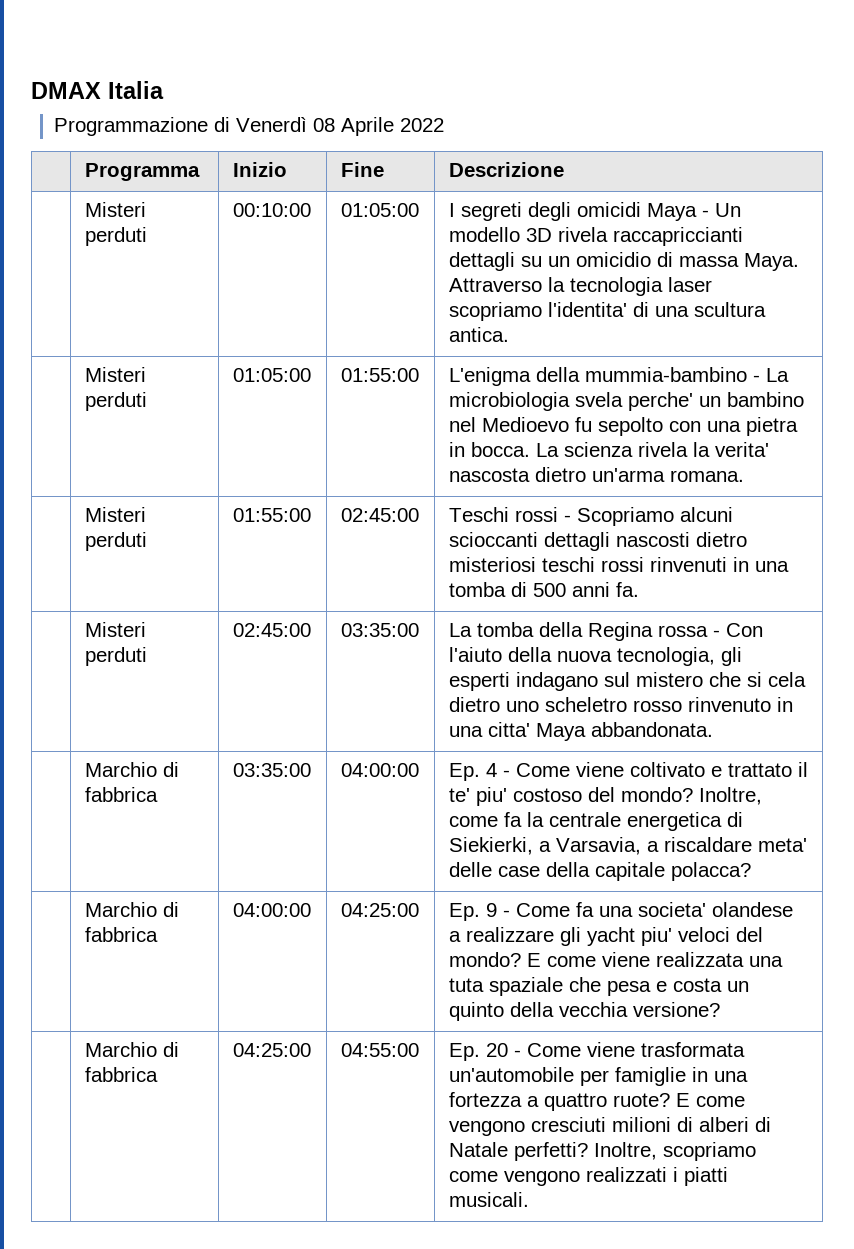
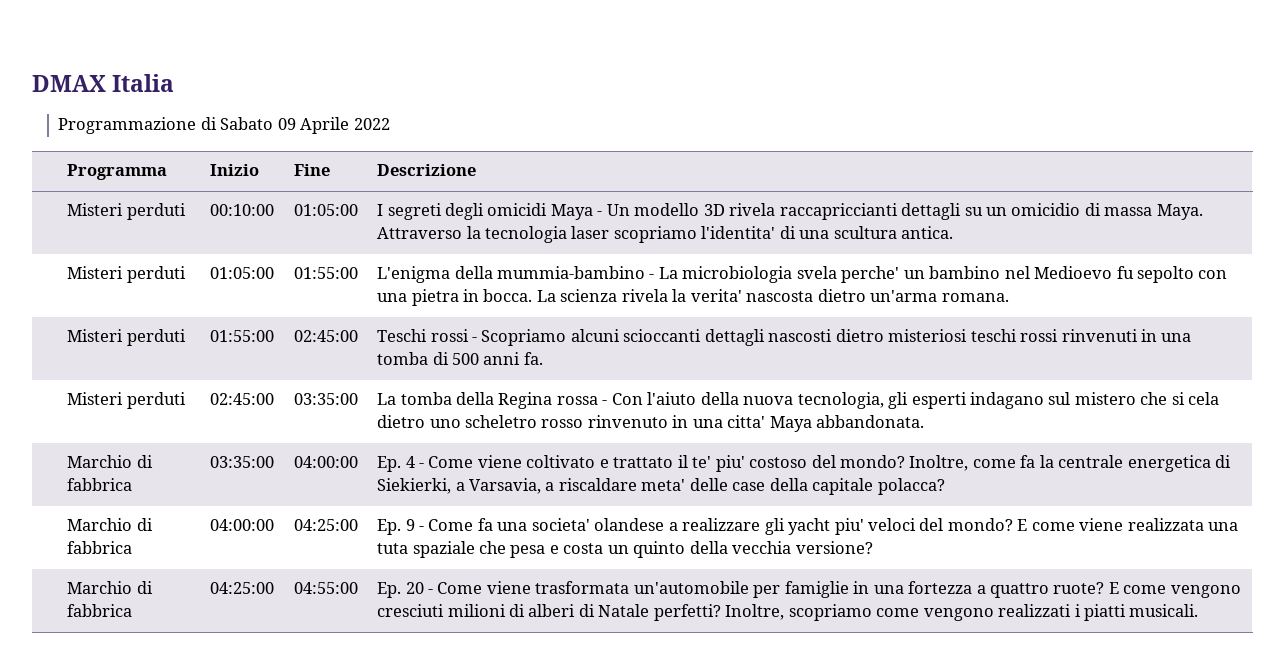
[235,117,335,132] Venerdì 08 -> [220,117,296,130] Sabato 09

